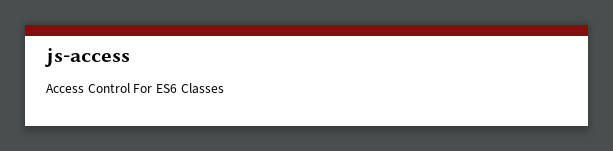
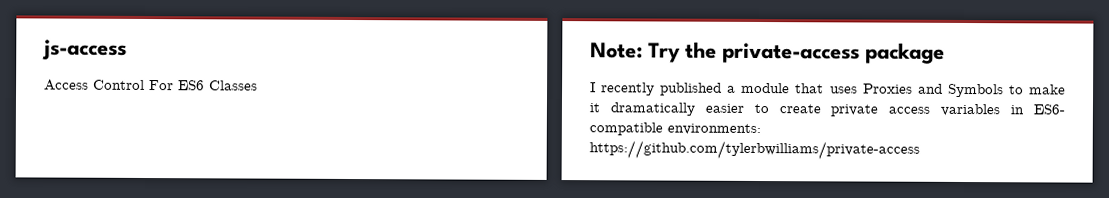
(224, 88) none -> [590,41,945,64] [590,82,1066,98] [589,102,1065,117] [589,122,761,136] [589,140,920,160] // Note: Try the private-access package // I recently published a module that uses Proxies and Symbols to make it dramatically easier to create private access variables in ES6- compatible environments: https://github.com/tylerbwilliams/private-access

